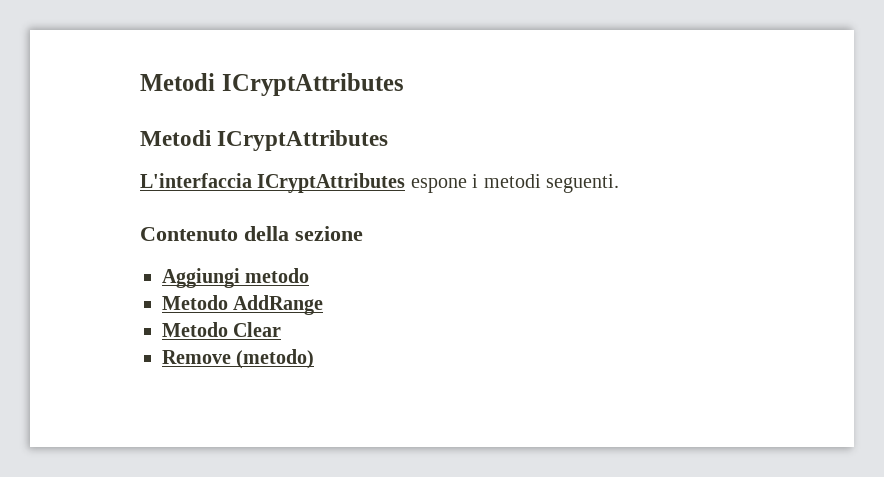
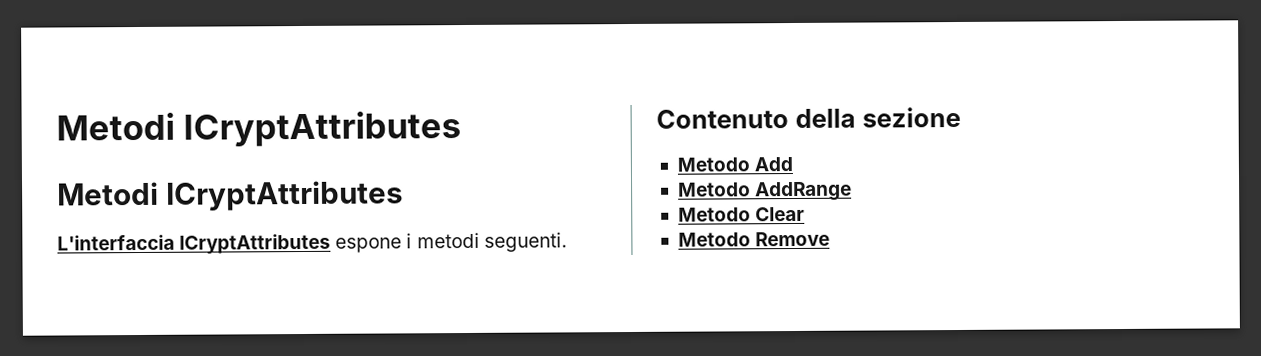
[162,268,310,288] Aggiungi metodo -> [676,157,794,172] Metodo Add
[162,349,315,369] Remove (metodo) -> [677,231,831,247] Metodo Remove

